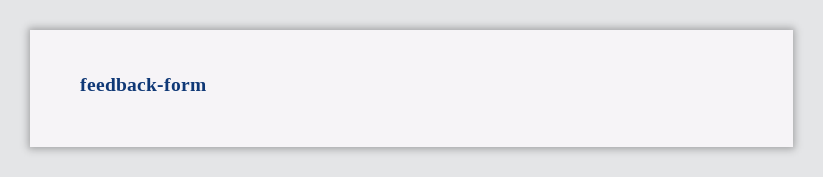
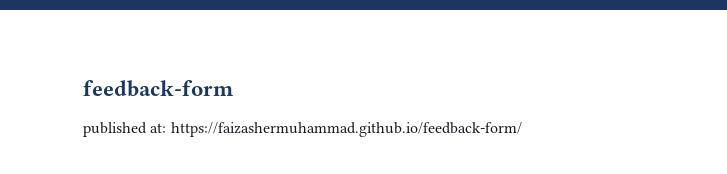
(206, 84) none -> [83,122,522,137] // published at: https://faizashermuhammad.github.io/feedback-form/

